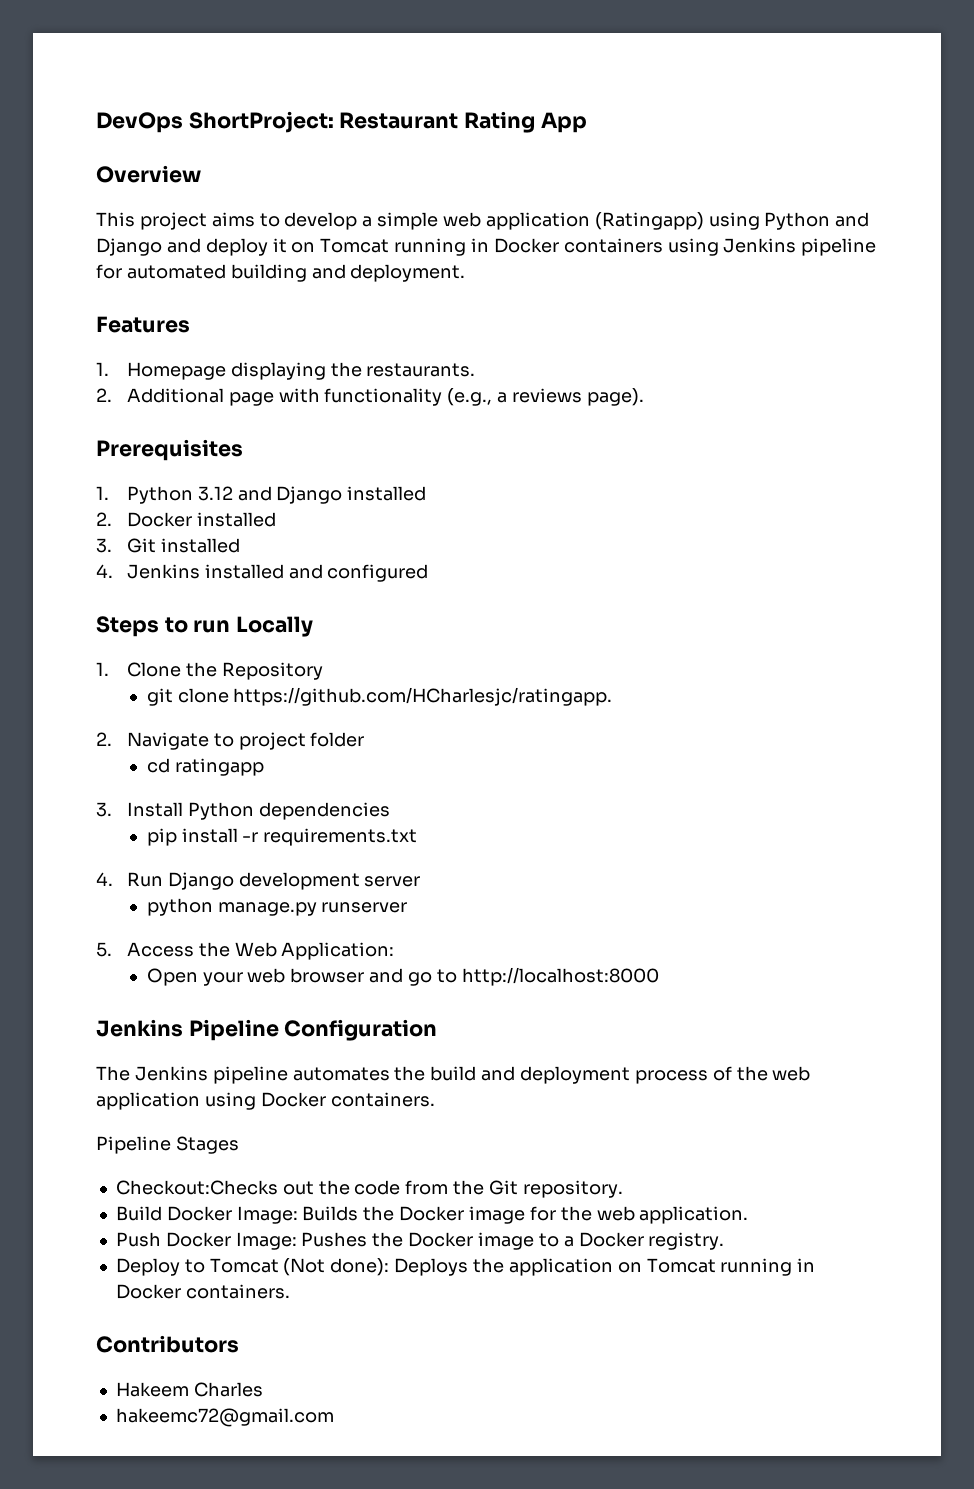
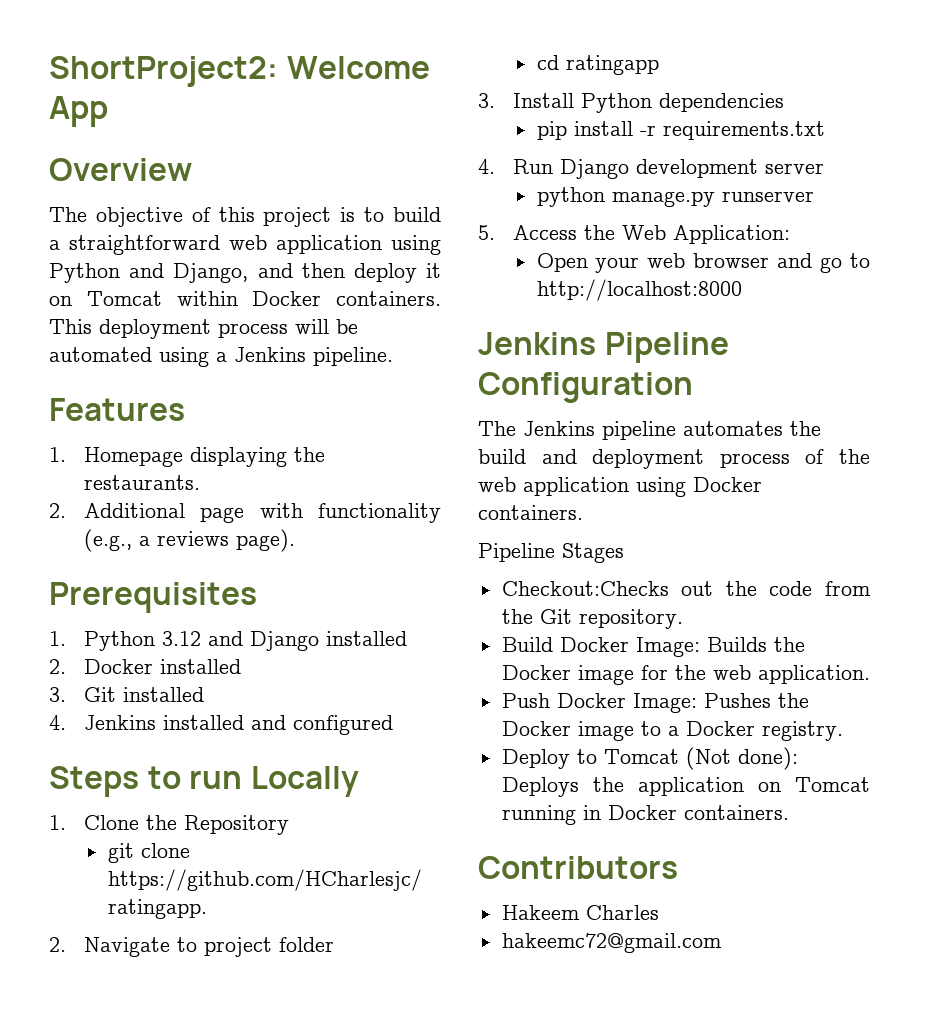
[96,111,587,133] [96,165,201,183] [96,212,704,230] DevOps ShortProject: Restaurant Rating App // Overview // This project aims to develop a simple web application (Ratingapp) -> [49,56,430,87] [49,96,108,127] [49,158,192,181] [49,207,441,227] [49,235,382,255] ShortProject2: Welcome App // Overview // The objective of this project is to build a straightforward web application
[96,238,201,256] Django and -> [173,263,345,283] Django, and then
[394,238,877,256] [96,264,466,282] running in Docker containers using Jenkins pipeline for automated building and deployment. -> [176,291,441,306] [49,319,358,339] [49,347,393,367] within Docker containers. This deployment process will be automated using a Jenkins pipeline.

